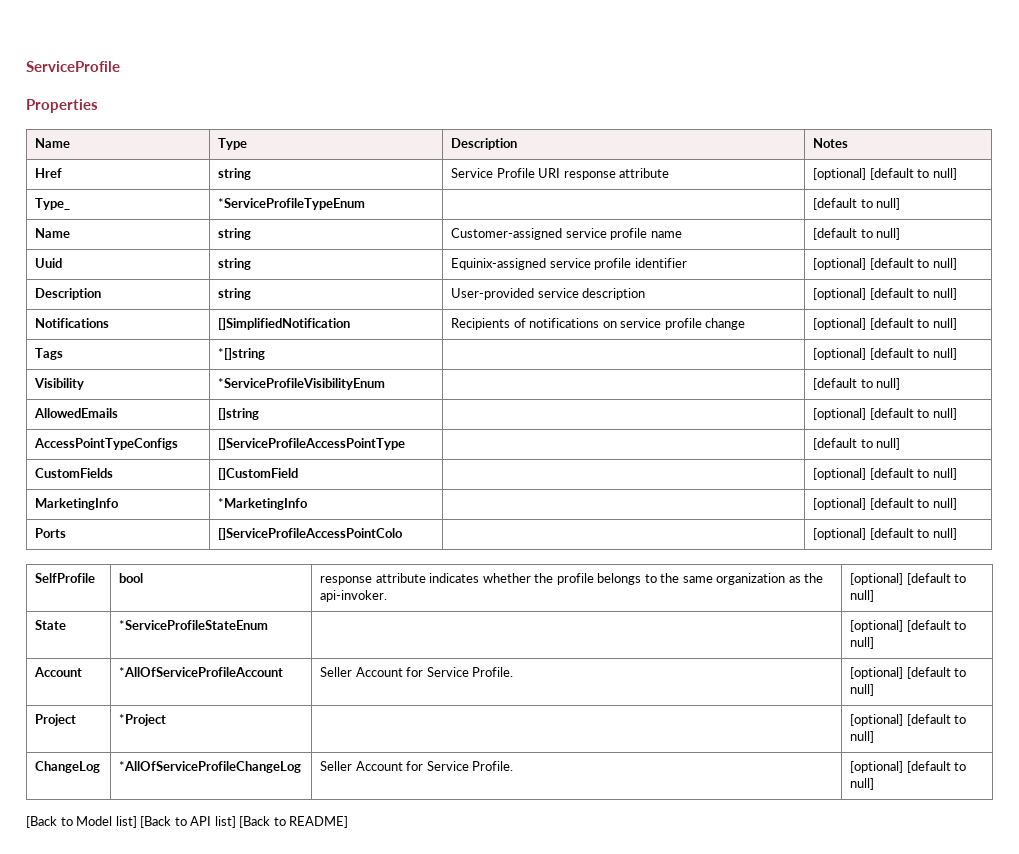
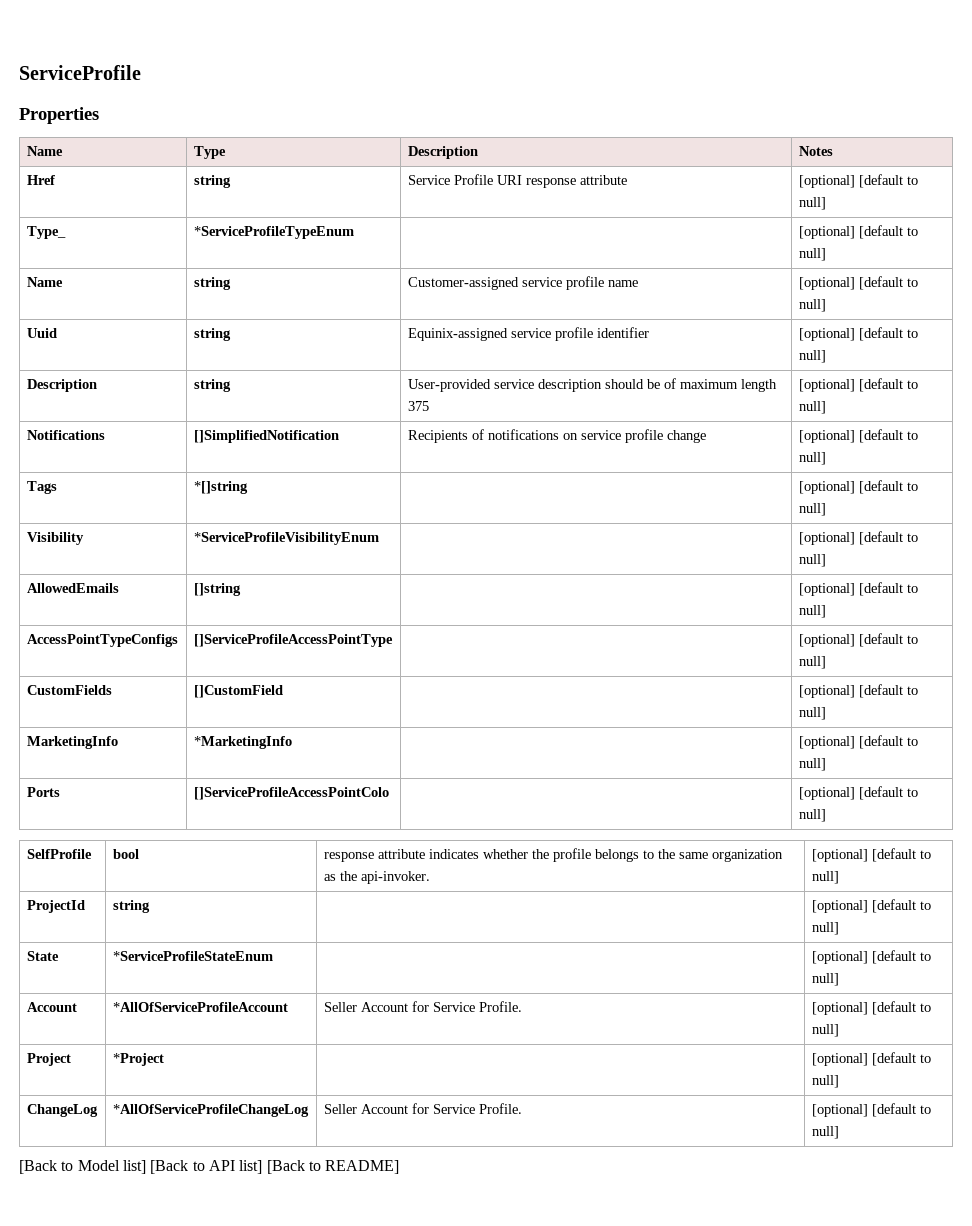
(366, 204) none -> [798,226,855,239] [optional]
(682, 234) none -> [798,277,855,290] [optional]
(646, 294) none -> [604,378,777,392] [407,401,429,411] should be of maximum length 375
(386, 384) none -> [798,532,855,545] [optional]
(406, 444) none -> [798,634,855,647] [optional]
(875, 596) none -> [26,900,85,913] [112,900,150,913] [811,899,931,913] [811,922,839,935] // ProjectId | string | | [optional] [default to null]

